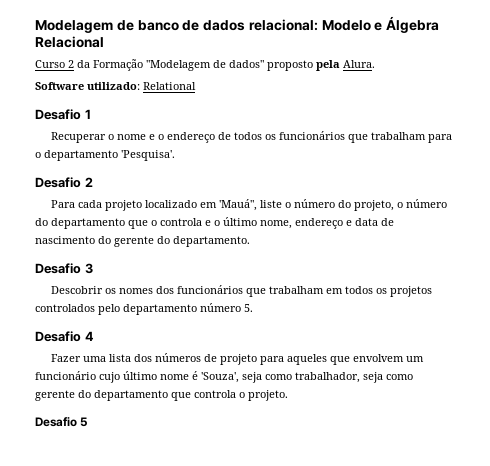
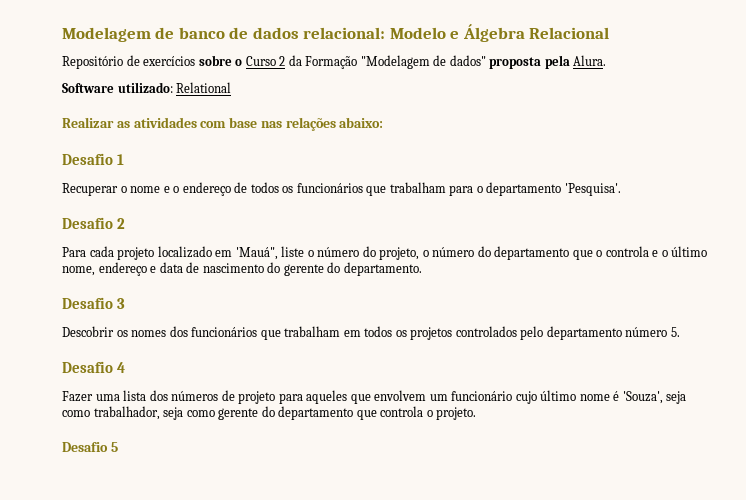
(104, 42) none -> [62,55,243,69] Repositório de exercícios sobre o
[267,60,313,71] proposto -> [489,57,542,69] proposta
(196, 86) none -> [62,117,384,131] // Realizar as atividades com base nas relações abaixo:

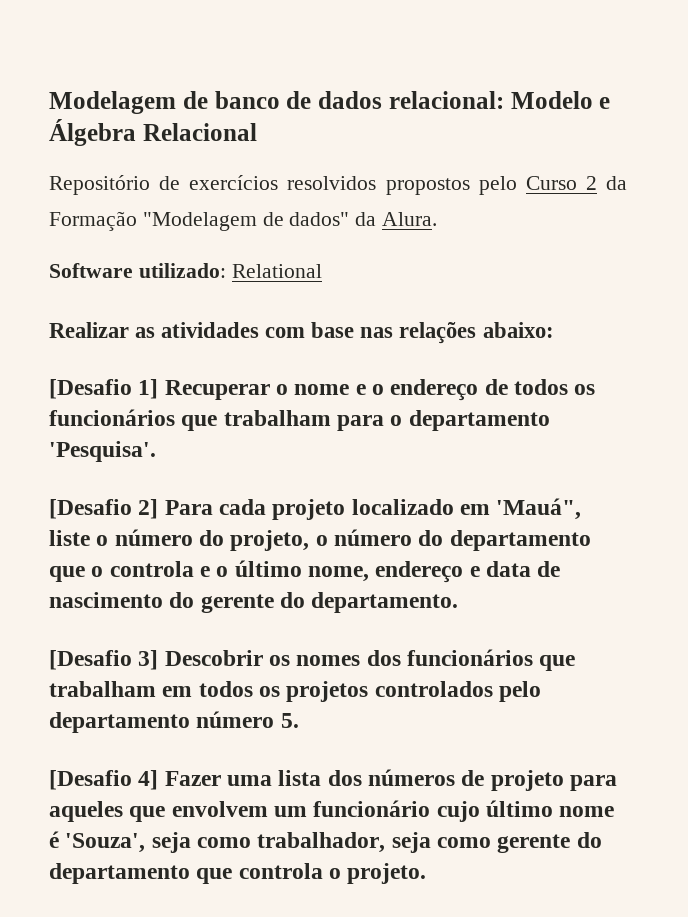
[198,55,243,66] sobre o -> [287,176,517,195] resolvidos propostos pelo
[489,55,570,69] proposta pela -> [355,212,377,226] da
[62,153,125,165] Desafio 1 // -> [49,379,159,399] [Desafio 1]
[62,217,126,229] Desafio 2 // -> [49,499,159,519] [Desafio 2]
[62,297,126,309] Desafio 3 // -> [49,650,159,670] [Desafio 3]
[62,361,126,373] Desafio 4 // -> [49,770,159,790] [Desafio 4]
[62,442,118,452] // Desafio 5 -> (427, 873) none

